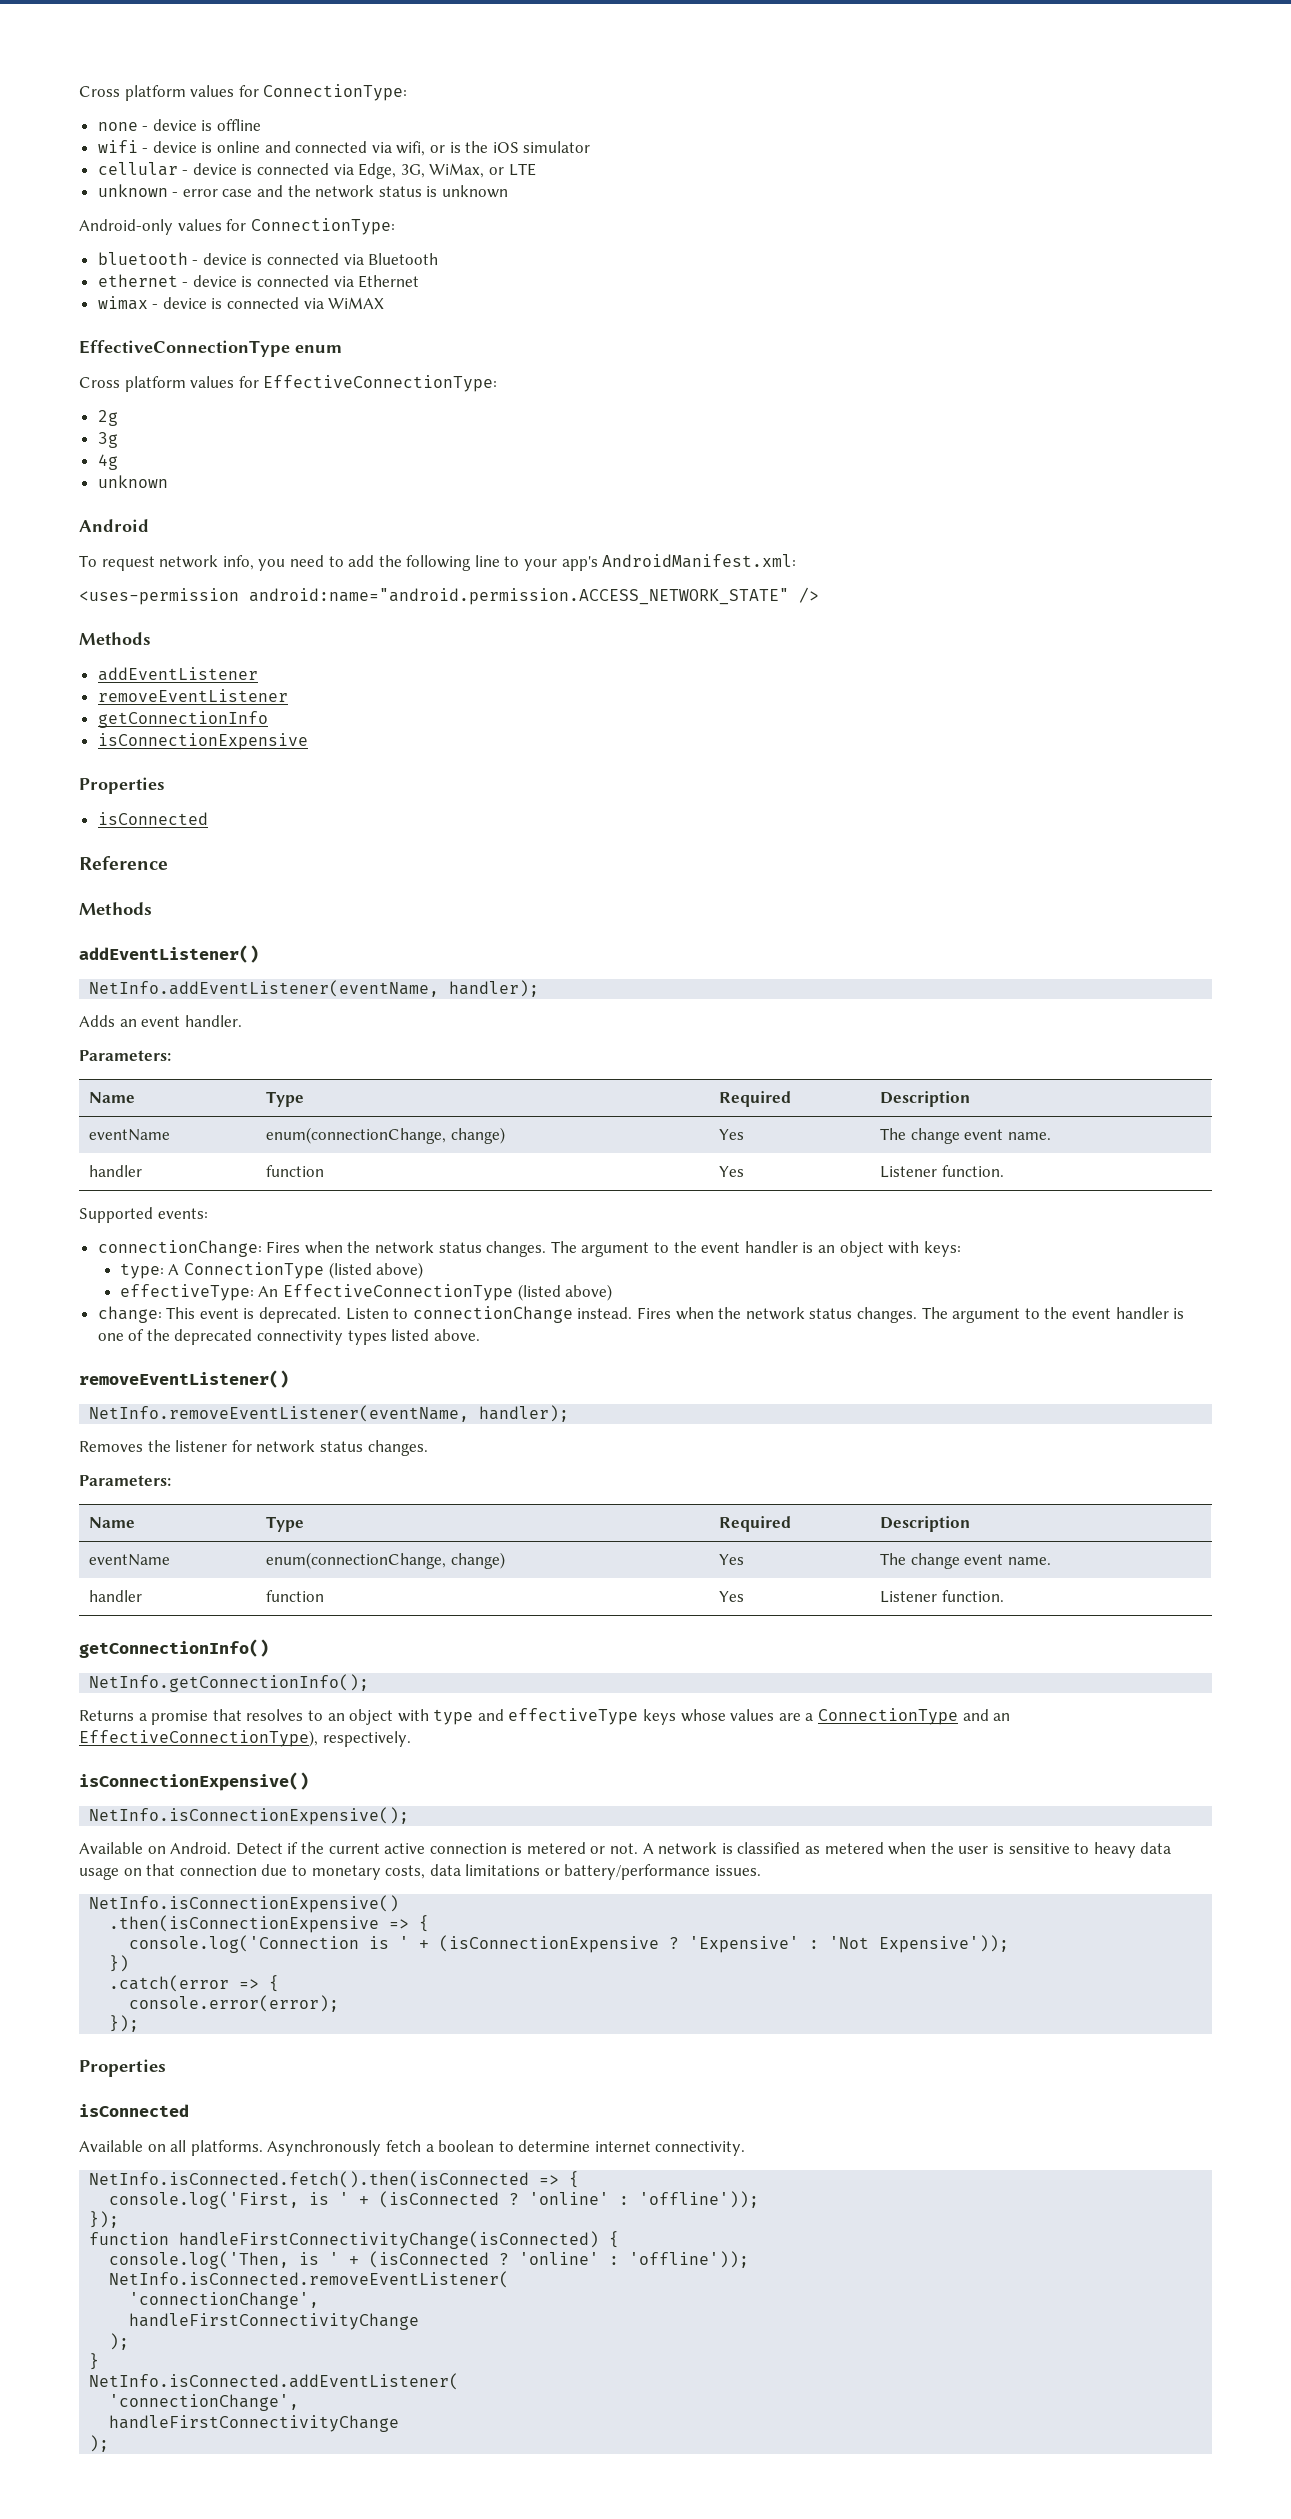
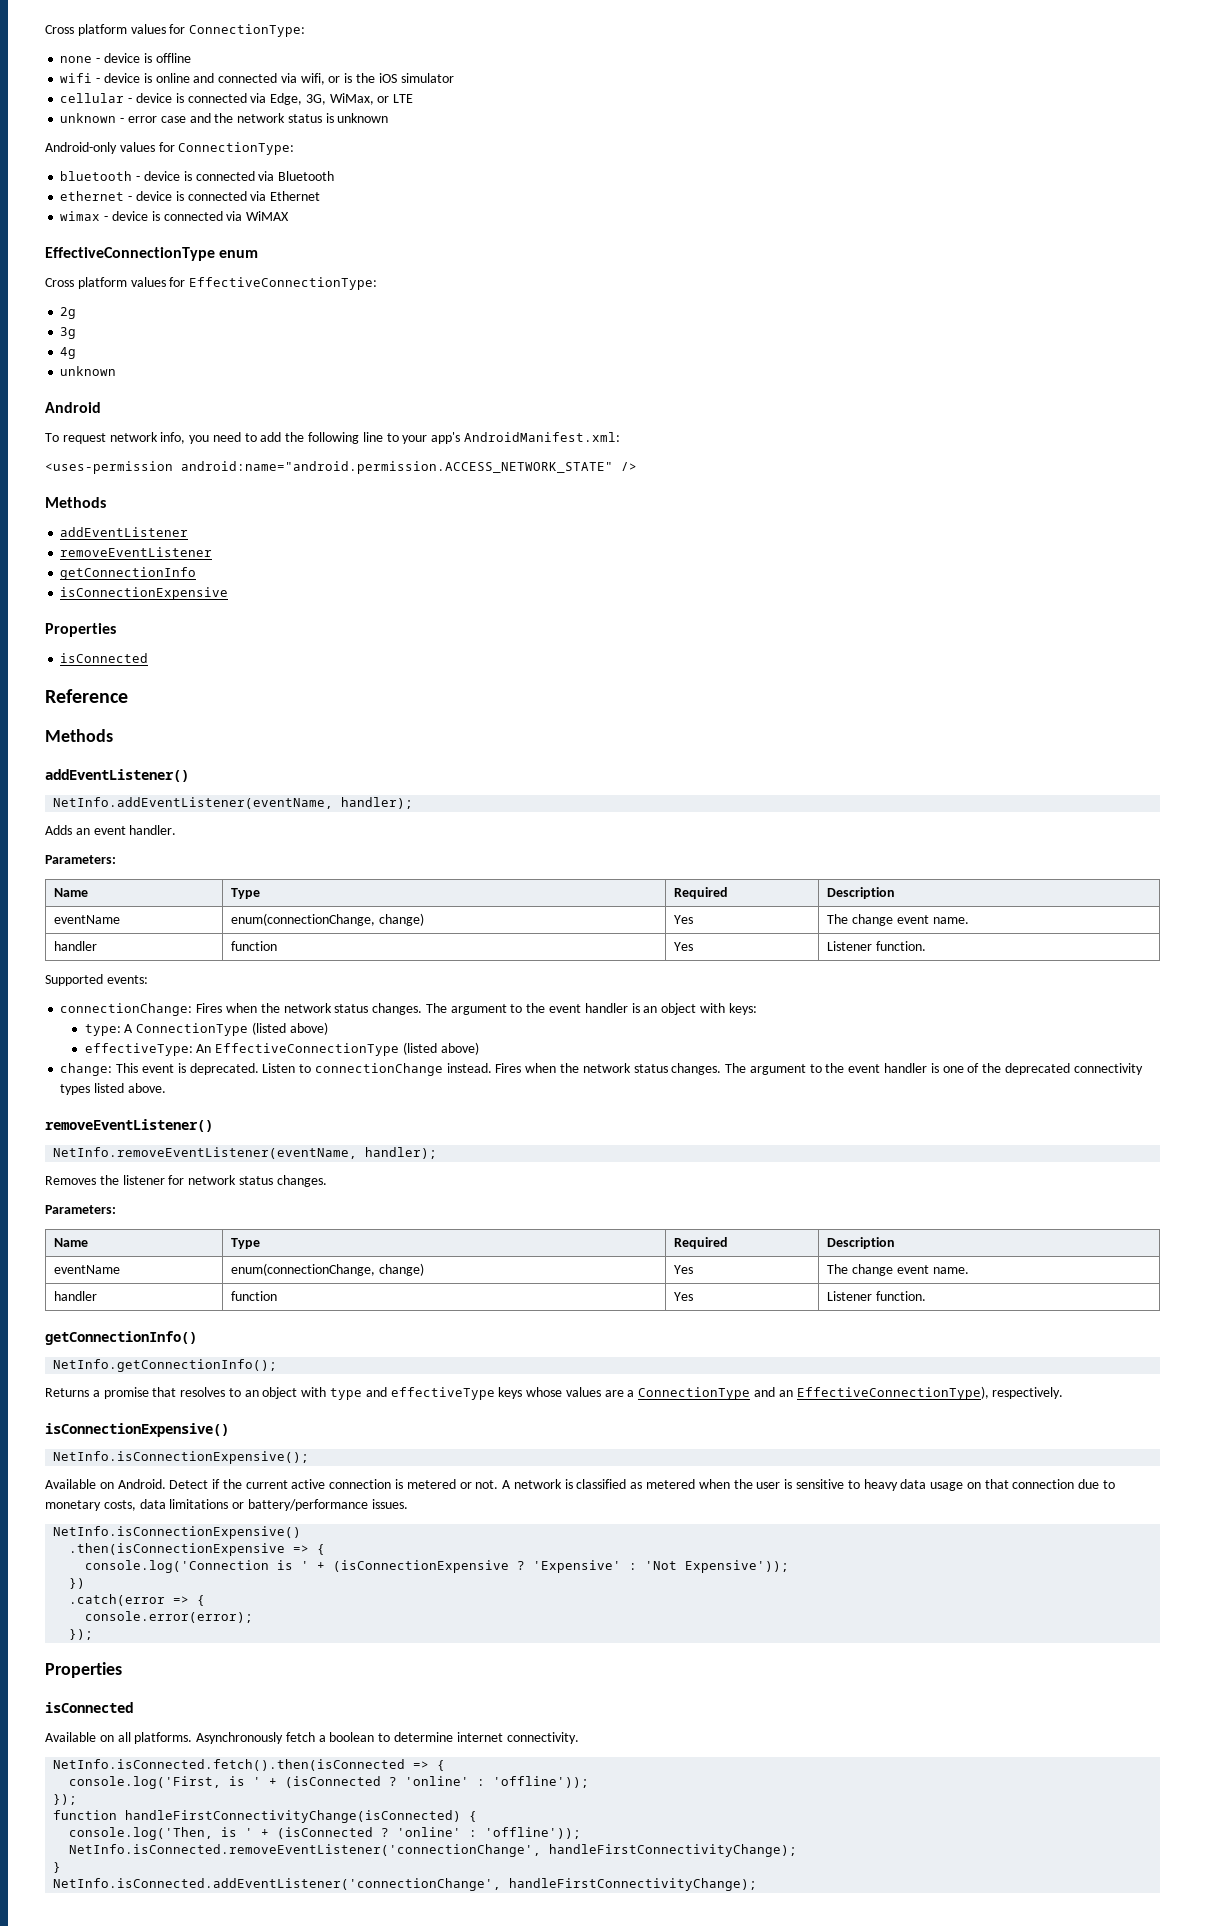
[109,2271,510,2288] [129,2292,320,2309] [129,2313,420,2330] [109,2333,130,2350] [89,2353,100,2370] [89,2373,460,2390] [109,2394,300,2411] [109,2415,400,2432] [89,2435,110,2452] NetInfo.isConnected.removeEventListener( // 'connectionChange', // handleFirstConnectivityChange // ); // } // NetInfo.isConnected.addEventListener( // 'connectionChange', // handleFirstConnectivityChange // ); -> [69,1844,798,1857] [53,1862,62,1873] [53,1878,758,1891] NetInfo.isConnected.removeEventListener('connectionChange', handleFirstConnectivityChange); // } // NetInfo.isConnected.addEventListener('connectionChange', handleFirstConnectivityChange);

